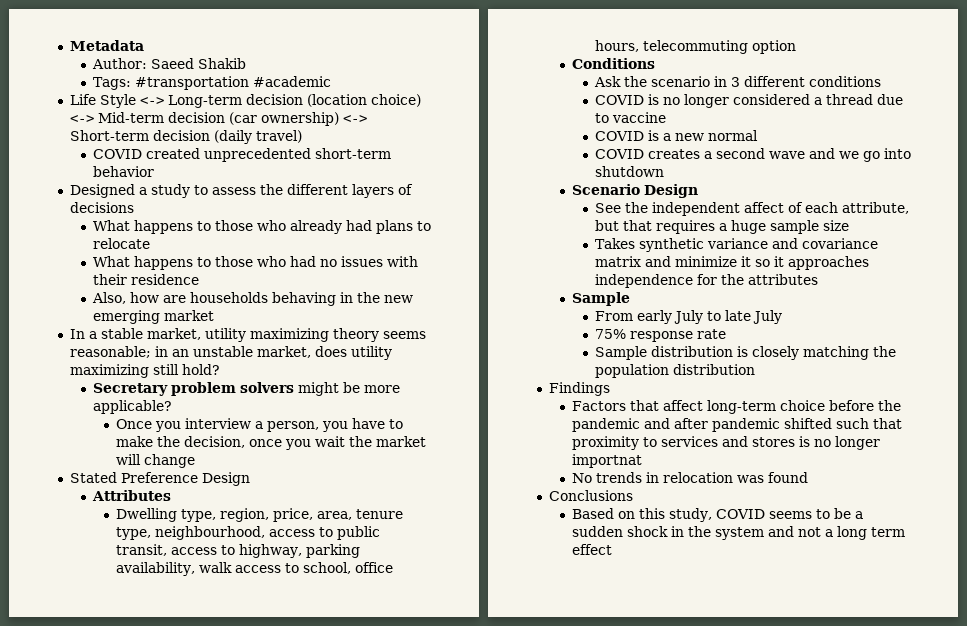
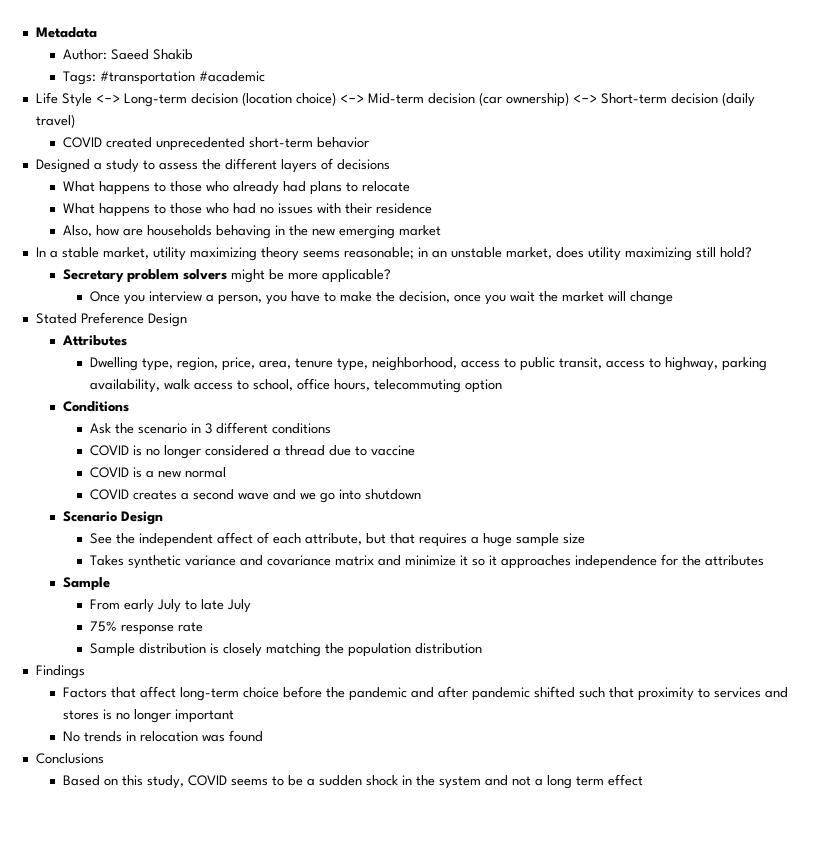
[155,526,266,540] neighbourhood, -> [371,357,457,371] neighborhood,
[572,454,643,468] importnat -> [174,709,234,723] important

